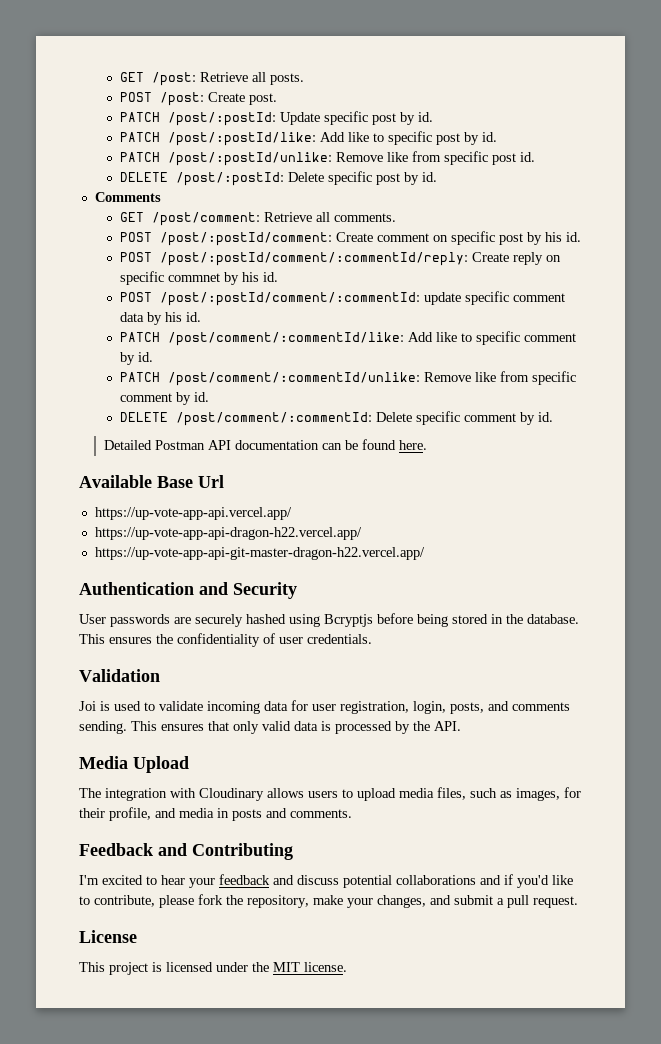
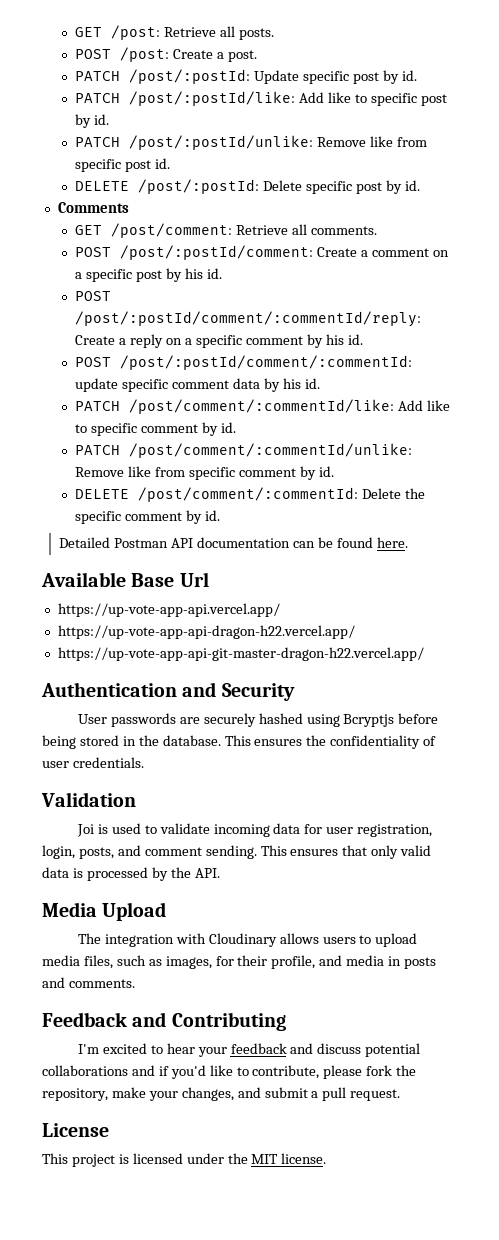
(245, 97) none -> [217,52,225,59] a
(373, 237) none -> [361,250,369,257] a
(448, 238) none -> [75,272,83,279] a
(509, 257) none -> [119,338,127,345] a
[119,271,220,285] specific commnet -> [184,335,303,348] a specific comment
(412, 417) none -> [405,488,426,499] the
[512,702,570,711] comments -> [144,847,202,856] comment

